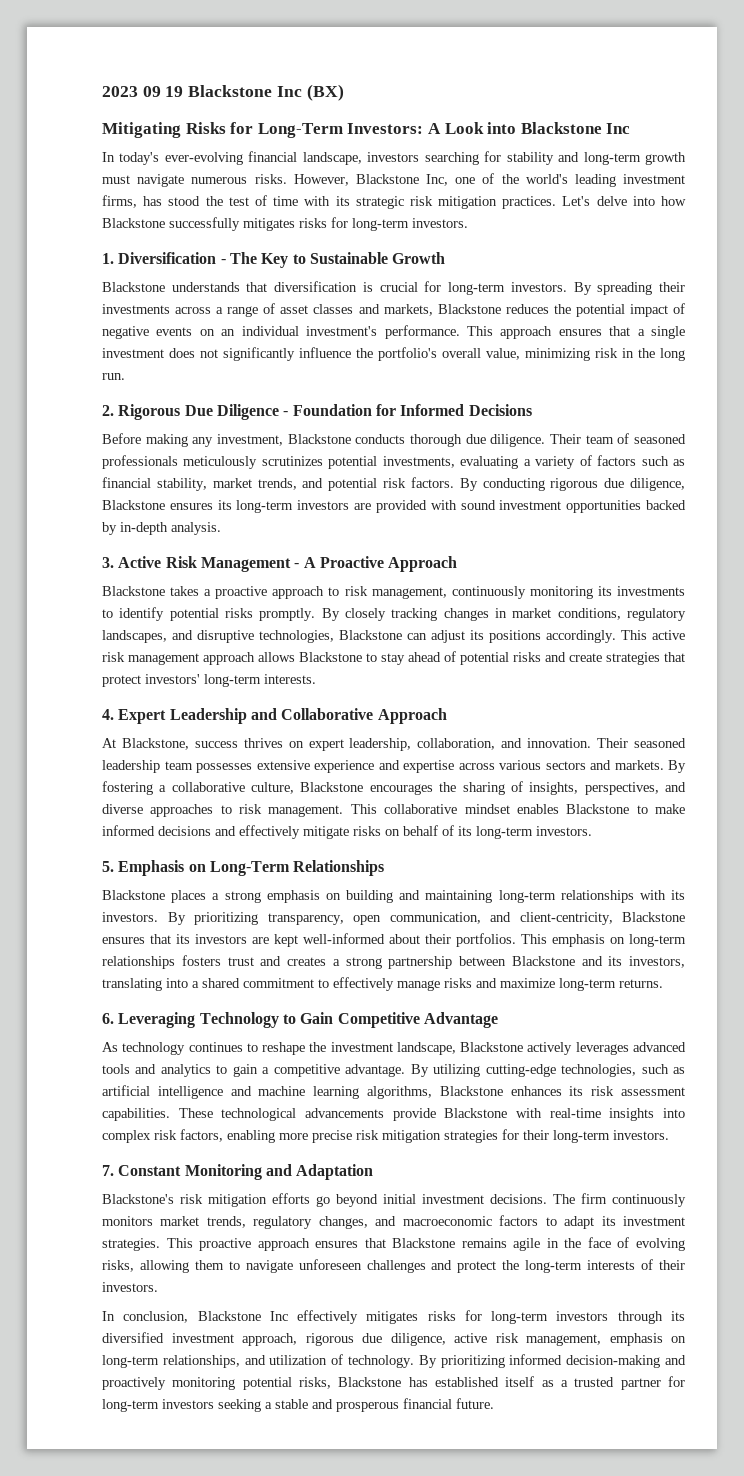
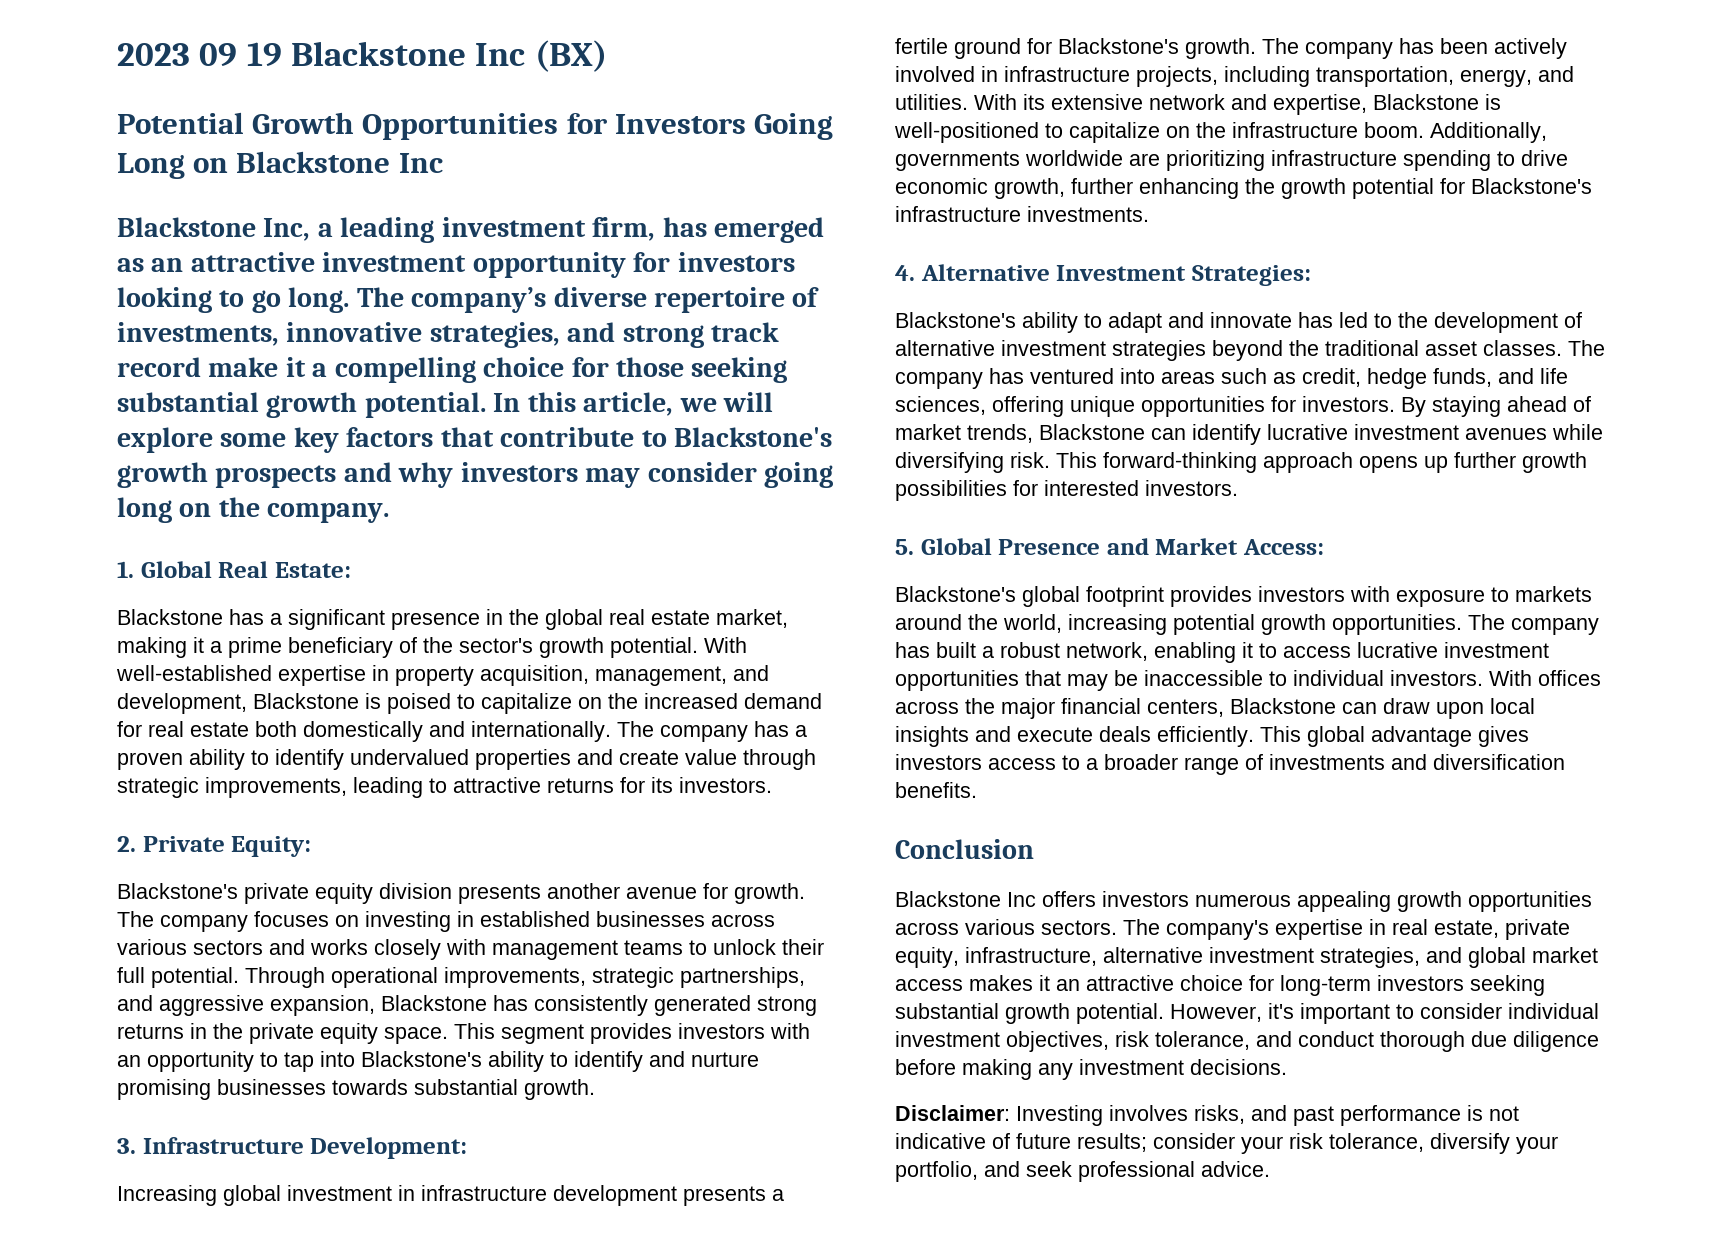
[102,122,631,138] [102,151,686,165] [102,173,685,187] [102,195,686,209] [102,217,468,231] [102,252,446,268] [102,281,686,295] [102,303,685,317] [102,325,685,339] [102,347,685,361] [102,373,125,380] [102,404,532,420] [102,433,686,447] [102,455,685,469] [102,477,685,491] [102,500,686,513] [102,522,221,535] [102,556,458,572] [102,586,685,599] [102,607,686,621] [102,630,685,643] [102,651,685,665] [102,674,316,687] [102,708,447,724] [102,738,687,751] [102,760,686,773] [102,781,687,795] [102,804,686,817] [102,825,592,839] [102,860,385,876] [102,890,685,903] [102,912,685,925] [102,933,686,947] [102,955,685,969] [102,977,663,991] [102,1012,498,1028] [102,1042,686,1055] [102,1064,685,1077] [102,1085,686,1099] [102,1108,686,1121] [102,1129,669,1143] [102,1164,374,1180] [102,1193,686,1207] [102,1215,685,1229] [102,1237,686,1251] [102,1259,685,1273] [102,1282,158,1292] [102,1310,685,1324] [102,1332,686,1346] [102,1354,686,1368] [102,1376,685,1390] [102,1398,494,1412] Mitigating Risks for Long-Term Investors: A Look into Blackstone Inc // In today's ever-evolving financial landscape, investors searching for stability and long-term growth must navigate numerous risks. However, Blackstone Inc, one of the world's leading investment firms, has stood the test of time with its strategic risk mitigation practices. Let's delve into how Blackstone successfully mitigates risks for long-term investors. // 1. Diversification - The Key to Sustainable Growth // Blackstone understands that diversification is crucial for long-term investors. By spreading their investments across a range of asset classes and markets, Blackstone reduces the potential impact of negative events on an individual investment's performance. This approach ensures that a single investment does not significantly influence the portfolio's overall value, minimizing risk in the long run. // 2. Rigorous Due Diligence - Foundation for Informed Decisions // Before making any investment, Blackstone conducts thorough due diligence. Their team of seasoned professionals meticulously scrutinizes potential investments, evaluating a variety of factors such as financial stability, market trends, and potential risk factors. By conducting rigorous due diligence, Blackstone ensures its long-term investors are provided with sound investment opportunities backed by in-depth analysis. // 3. Active Risk Management - A Proactive Approach // Blackstone takes a proactive approach to risk management, continuously monitoring its investments to identify potential risks promptly. By closely tracking changes in market conditions, regulatory landscapes, and disruptive technologies, Blackstone can adjust its positions accordingly. This active risk management approach allows Blackstone to stay ahead of potential risks and create strategies that protect investors' long-term interests. // 4. Expert Leadership and Collaborative Approach // At Blackstone, success thrives on expert leadership, collaboration, and innovation. Their seasoned leadership team possesses extensive experience and expertise across various sectors and markets. By fostering a collaborative culture, Blackstone encourages the sharing of insights, perspectives, and diverse approaches to risk management. This collaborative mindset enables Blackstone to make informed decisions and effectively mitigate risks on behalf of its long-term investors. // 5. Emphasis on Long-Term Relationships // Blackstone places a strong emphasis on building and maintaining long-term relationships with its investors. By prioritizing transparency, open communication, and client-centricity, Blackstone ensures that its investors are kept well-informed about their portfolios. This emphasis on long-term relationships fosters trust and creates a strong partnership between Blackstone and its investors, translating into a shared commitment to effectively manage risks and maximize long-term returns. // 6. Leveraging Technology to Gain Competitive Advantage // As technology continues to reshape the investment landscape, Blackstone actively leverages advanced tools and analytics to gain a competitive advantage. By utilizing cutting-edge technologies, such as artificial intelligence and machine learning algorithms, Blackstone enhances its risk assessment capabilities. These technological advancements provide Blackstone with real-time insights into complex risk factors, enabling more precise risk mitigation strategies for their long-term investors. // 7. Constant Monitoring and Adaptation // Blackstone's risk mitigation efforts go beyond initial investment decisions. The firm continuously monitors market trends, regulatory changes, and macroeconomic factors to adapt its investment strategies. This proactive approach ensures that Blackstone remains agile in the face of evolving risks, allowing them to navigate unforeseen challenges and protect the long-term interests of their investors. // In conclusion, Blackstone Inc effectively mitigates risks for long-term investors through its diversified investment approach, rigorous due diligence, active risk management, emphasis on long-term relationships, and utilization of technology. By prioritizing informed decision-making and proactively monitoring potential risks, Blackstone has established itself as a trusted partner for long-term investors seeking a stable and prosperous financial future. -> [117,112,834,140] [117,151,443,179] [117,217,824,243] [117,252,795,278] [117,287,820,313] [117,322,780,348] [117,357,788,383] [117,392,773,418] [117,427,832,453] [117,462,833,488] [117,497,390,523] [117,561,351,578] [117,609,788,630] [117,637,747,658] [116,665,769,686] [117,693,822,714] [117,721,807,742] [117,749,816,770] [117,777,772,798] [117,836,312,857] [117,883,805,904] [117,911,775,932] [117,939,824,960] [117,967,805,988] [117,995,817,1016] [117,1023,810,1044] [117,1051,759,1072] [117,1079,595,1100] [117,1137,468,1159] [117,1185,784,1206] [895,38,1567,59] [895,66,1574,87] [895,94,1501,115] [894,122,1547,143] [895,150,1568,171] [895,178,1592,199] [895,206,1149,222] [895,264,1311,286] [895,312,1582,333] [895,340,1605,361] [895,368,1568,389] [895,396,1591,417] [895,424,1603,445] [895,452,1587,473] [895,480,1238,501] [895,538,1325,555] [895,586,1592,607] [895,614,1599,635] [895,642,1549,663] [895,670,1601,691] [895,698,1535,719] [895,726,1529,747] [895,754,1565,775] [895,782,977,798] [895,839,1034,859] [895,891,1592,912] [895,919,1570,940] [895,947,1598,968] [895,975,1545,996] [895,1003,1599,1024] [895,1031,1599,1052] [895,1059,1287,1080] [895,1105,1519,1126] [895,1133,1558,1154] [895,1161,1270,1182] Potential Growth Opportunities for Investors Going Long on Blackstone Inc // Blackstone Inc, a leading investment firm, has emerged as an attractive investment opportunity for investors looking to go long. The company’s diverse repertoire of investments, innovative strategies, and strong track record make it a compelling choice for those seeking substantial growth potential. In this article, we will explore some key factors that contribute to Blackstone's growth prospects and why investors may consider going long on the company. // 1. Global Real Estate: // Blackstone has a significant presence in the global real estate market, making it a prime beneficiary of the sector's growth potential. With well-established expertise in property acquisition, management, and development, Blackstone is poised to capitalize on the increased demand for real estate both domestically and internationally. The company has a proven ability to identify undervalued properties and create value through strategic improvements, leading to attractive returns for its investors. // 2. Private Equity: // Blackstone's private equity division presents another avenue for growth. The company focuses on investing in established businesses across various sectors and works closely with management teams to unlock their full potential. Through operational improvements, strategic partnerships, and aggressive expansion, Blackstone has consistently generated strong returns in the private equity space. This segment provides investors with an opportunity to tap into Blackstone's ability to identify and nurture promising businesses towards substantial growth. // 3. Infrastructure Development: // Increasing global investment in infrastructure development presents a fertile ground for Blackstone's growth. The company has been actively involved in infrastructure projects, including transportation, energy, and utilities. With its extensive network and expertise, Blackstone is well-positioned to capitalize on the infrastructure boom. Additionally, governments worldwide are prioritizing infrastructure spending to drive economic growth, further enhancing the growth potential for Blackstone's infrastructure investments. // 4. Alternative Investment Strategies: // Blackstone's ability to adapt and innovate has led to the development of alternative investment strategies beyond the traditional asset classes. The company has ventured into areas such as credit, hedge funds, and life sciences, offering unique opportunities for investors. By staying ahead of market trends, Blackstone can identify lucrative investment avenues while diversifying risk. This forward-thinking approach opens up further growth possibilities for interested investors. // 5. Global Presence and Market Access: // Blackstone's global footprint provides investors with exposure to markets around the world, increasing potential growth opportunities. The company has built a robust network, enabling it to access lucrative investment opportunities that may be inaccessible to individual investors. With offices across the major financial centers, Blackstone can draw upon local insights and execute deals efficiently. This global advantage gives investors access to a broader range of investments and diversification benefits. // Conclusion // Blackstone Inc offers investors numerous appealing growth opportunities across various sectors. The company's expertise in real estate, private equity, infrastructure, alternative investment strategies, and global market access makes it an attractive choice for long-term investors seeking substantial growth potential. However, it's important to consider individual investment objectives, risk tolerance, and conduct thorough due diligence before making any investment decisions. // Disclaimer: Investing involves risks, and past performance is not indicative of future results; consider your risk tolerance, diversify your portfolio, and seek professional advice.

